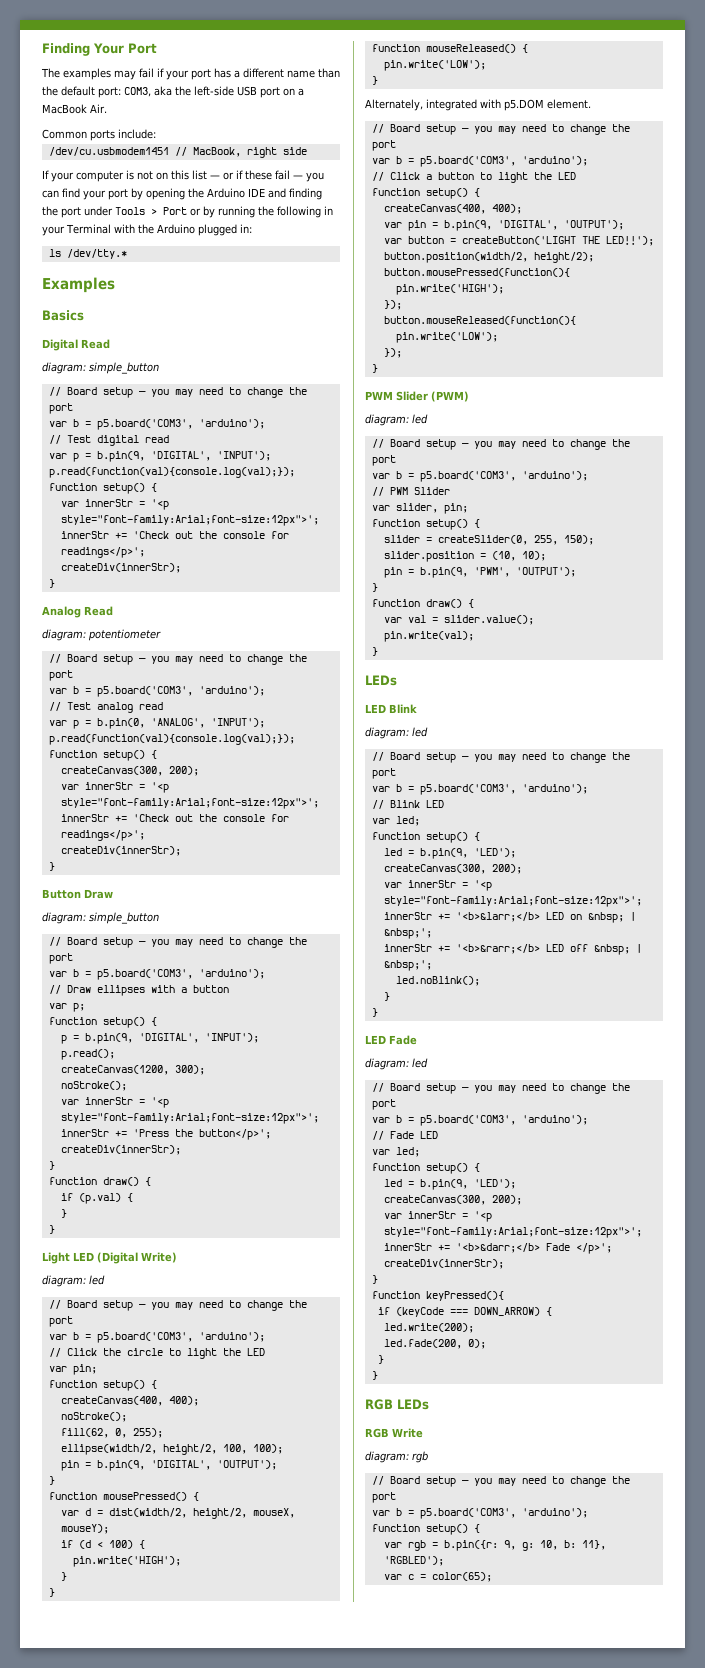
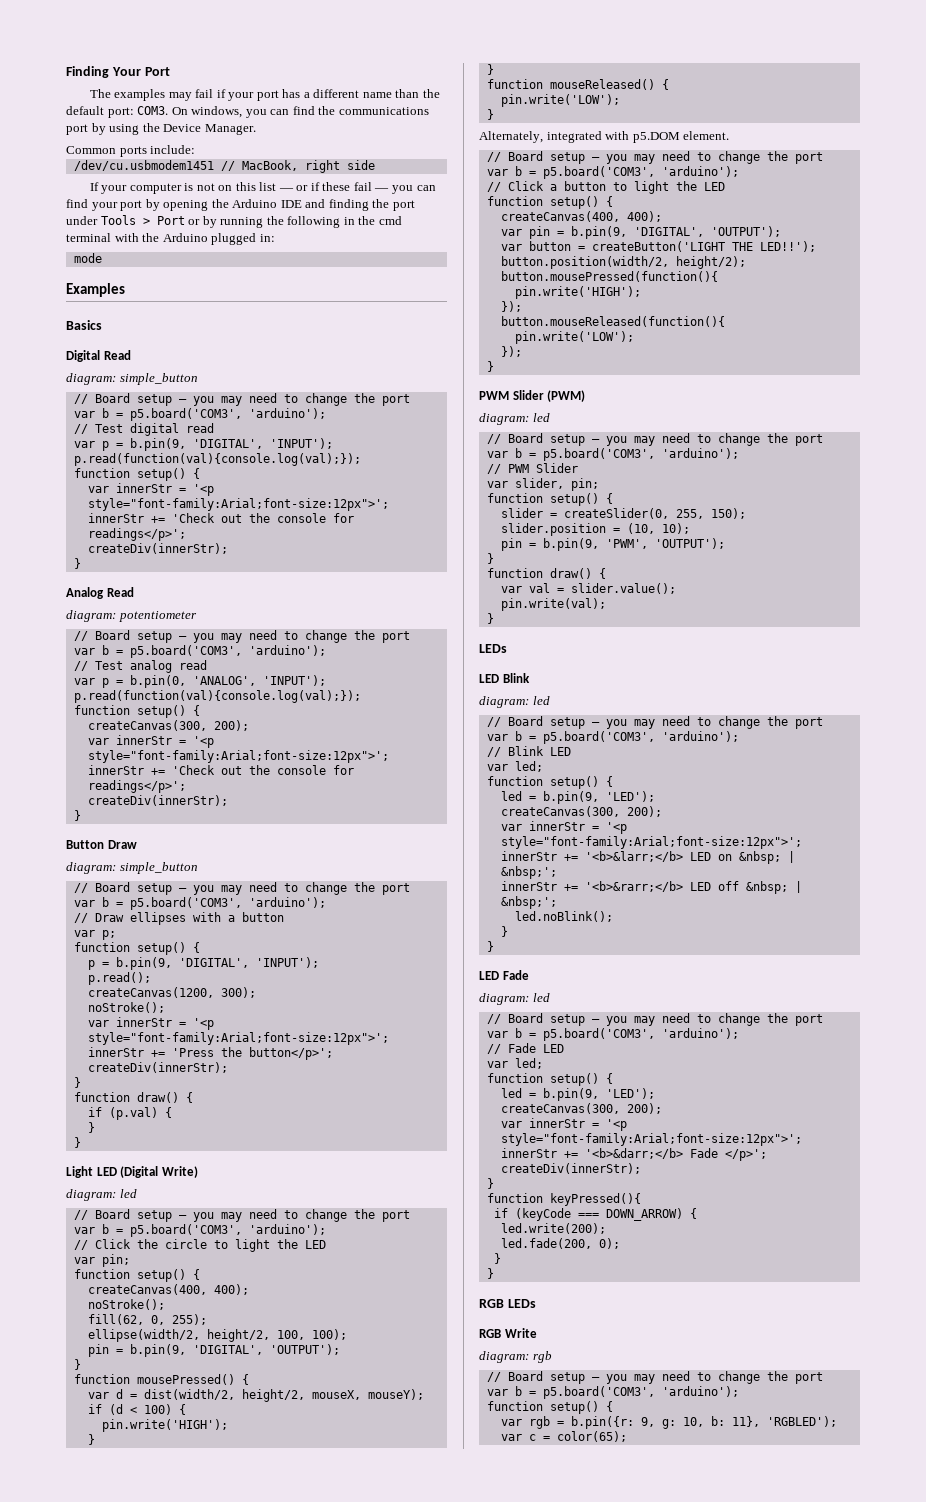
[124,86,304,98] [42,104,107,114] COM3, aka the left-side USB port on a MacBook Air. -> [137,106,429,118] [66,123,256,135] COM3. On windows, you can find the communications port by using the Device Manager.
[42,224,111,236] your Terminal -> [358,216,402,225] [66,233,111,242] the cmd terminal
[48,249,127,259] ls /dev/tty.* -> [73,253,102,263] mode

